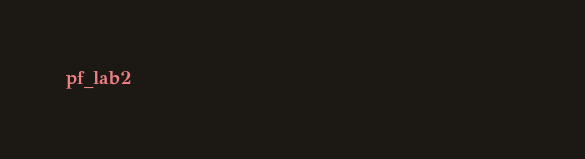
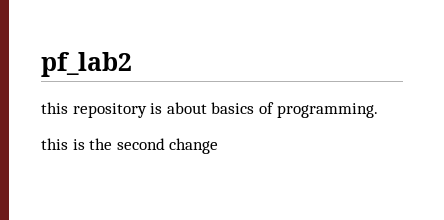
(132, 80) none -> [41,102,378,118] [41,138,219,154] // this repository is about basics of programming. // this is the second change

